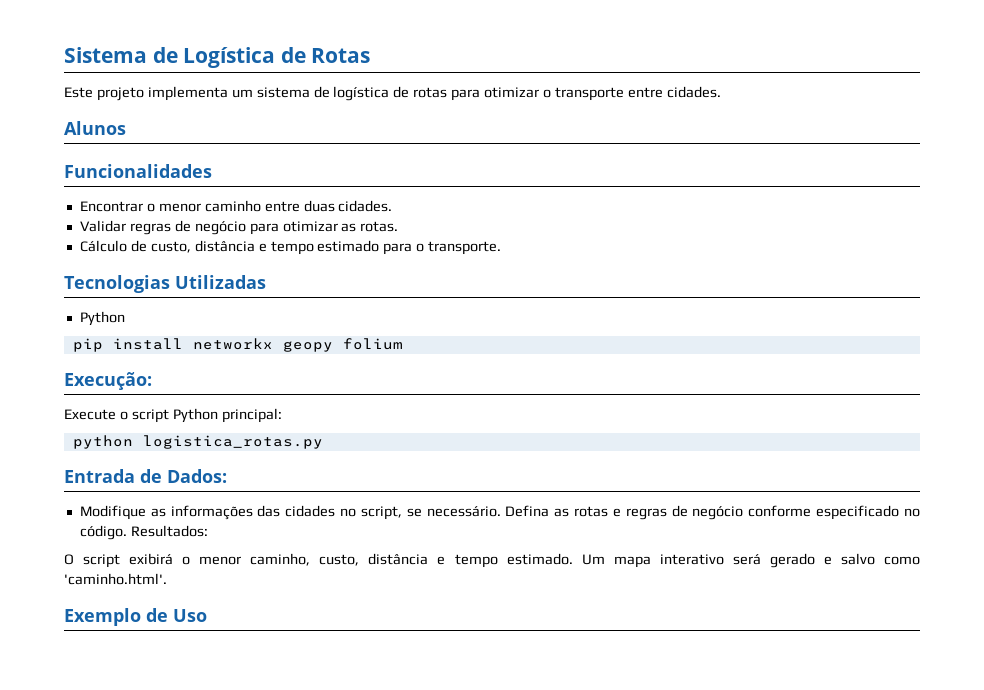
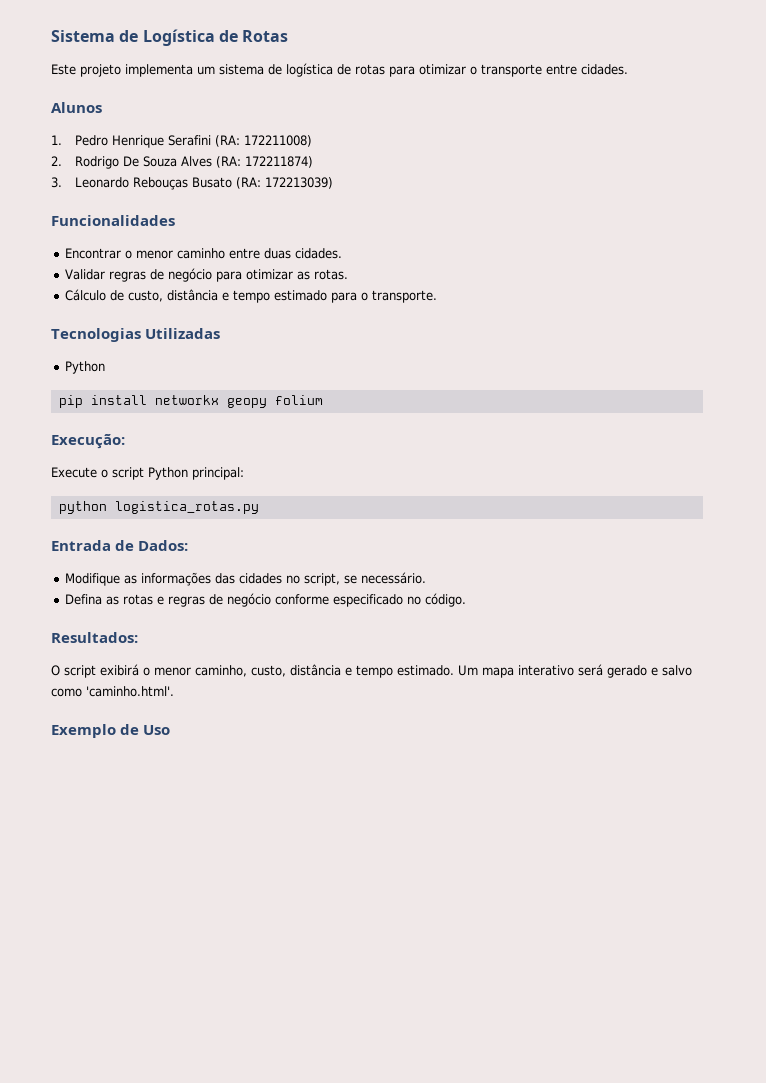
(126, 128) none -> [51,135,313,148] [51,156,314,169] [51,177,334,190] // 1. Pedro Henrique Serafini (RA: 172211008) // 2. Rodrigo De Souza Alves (RA: 172211874) // 3. Leonardo Rebouças Busato (RA: 172213039)
(501, 511) none -> (426, 578) //
(127, 532) none -> (466, 600) //

